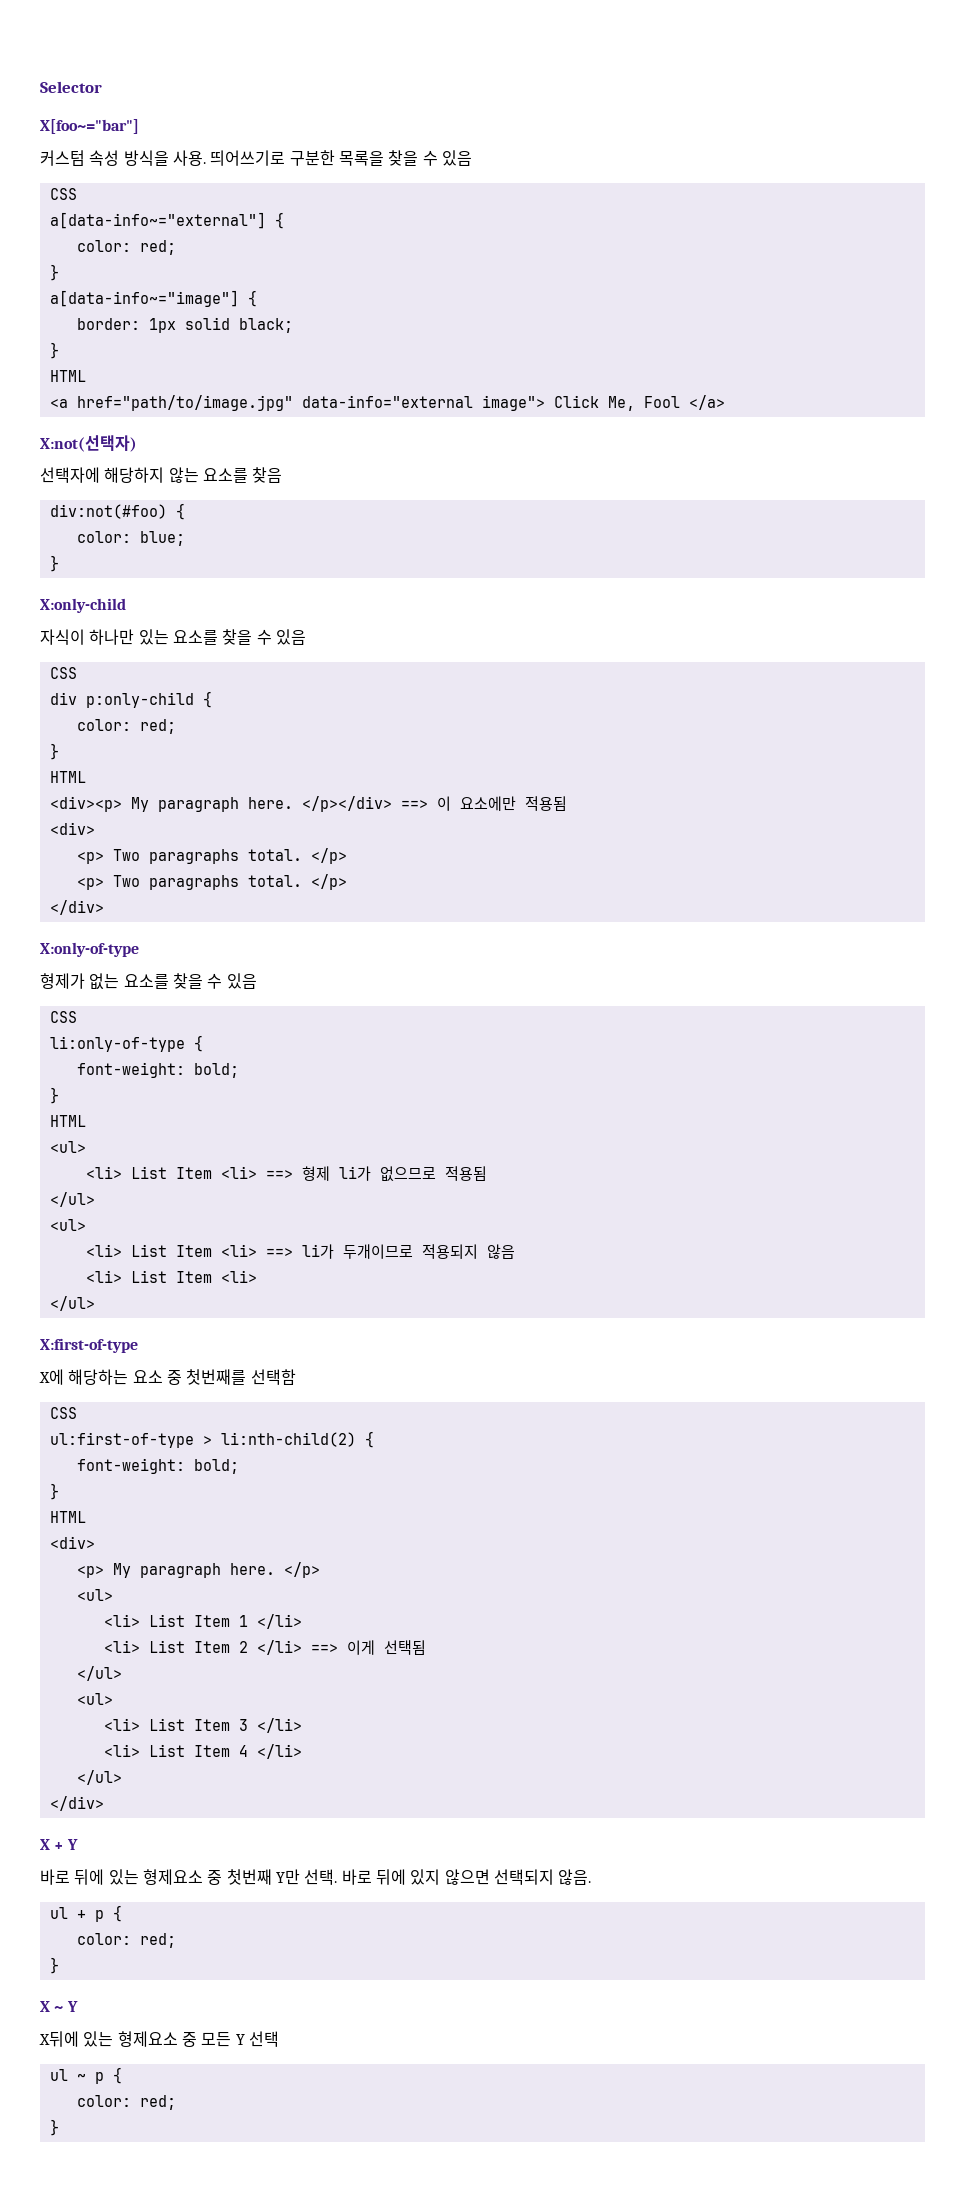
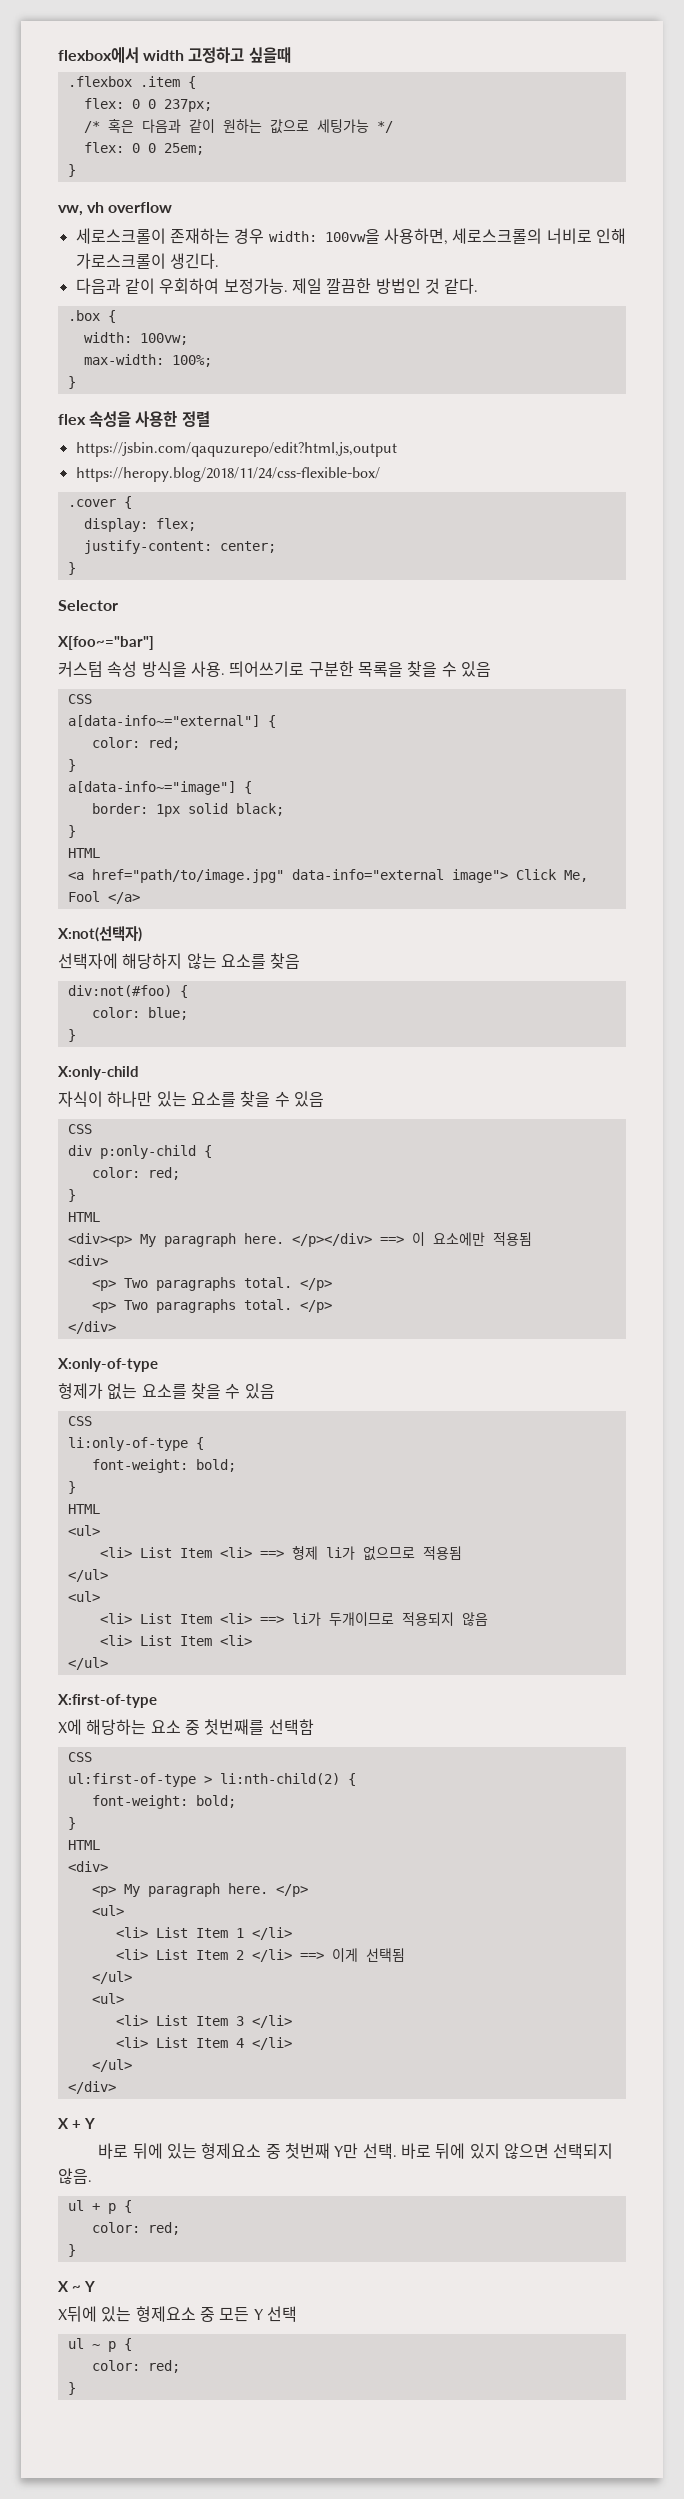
(40, 87) none -> [58,47,291,63] [67,76,196,89] [83,98,212,112] [83,119,393,134] [83,142,204,155] [67,164,76,177] [58,202,173,216] [75,228,626,245] [75,253,219,269] [75,278,479,294] [67,310,116,323] [83,332,188,345] [83,354,212,367] [67,376,76,389] [58,411,210,427] [75,442,397,457] [75,467,380,482] [67,496,132,509] [83,518,196,532] [83,540,276,554] [67,562,76,575] flexbox에서 width 고정하고 싶을때 // .flexbox .item { // flex: 0 0 237px; // /* 혹은 다음과 같이 원하는 값으로 세팅가능 */ // flex: 0 0 25em; // } // vw, vh overflow // 세로스크롤이 존재하는 경우 width: 100vw을 사용하면, 세로스크롤의 너비로 인해 가로스크롤이 생긴다. // 다음과 같이 우회하여 보정가능. 제일 깔끔한 방법인 것 같다. // .box { // width: 100vw; // max-width: 100%; // } // flex 속성을 사용한 정렬 // https://jsbin.com/qaquzurepo/edit?html,js,output // https://heropy.blog/2018/11/24/css-flexible-box/ // .cover { // display: flex; // justify-content: center; // } //

